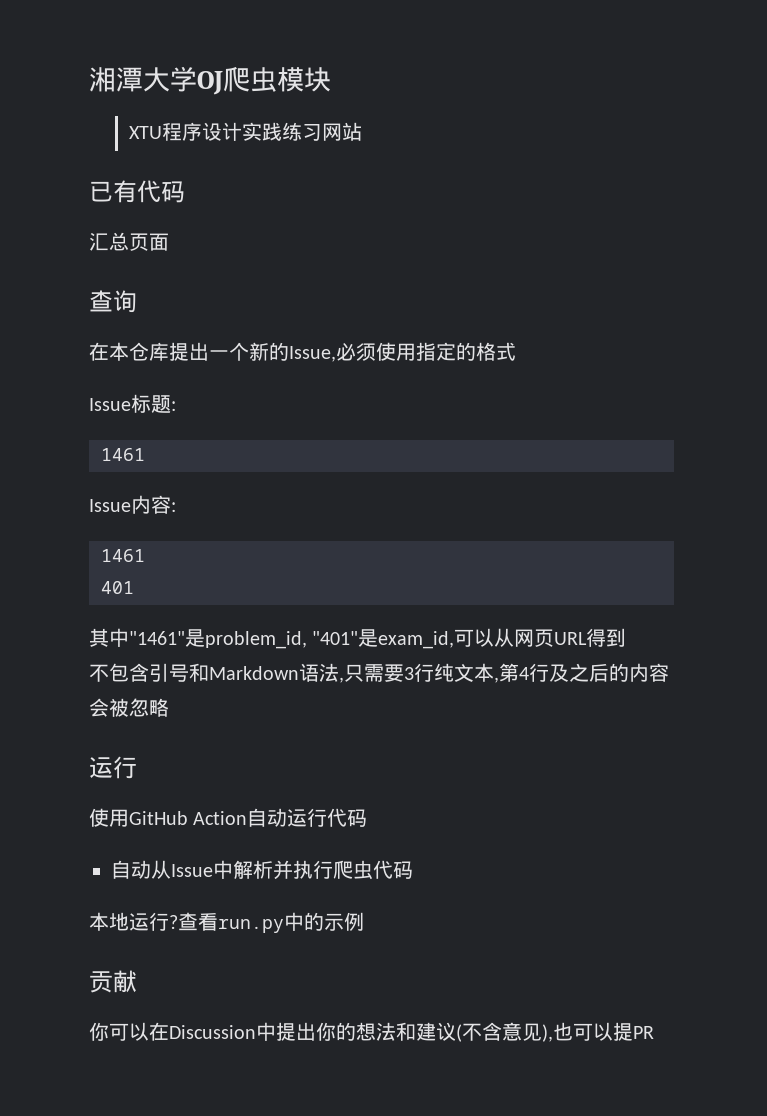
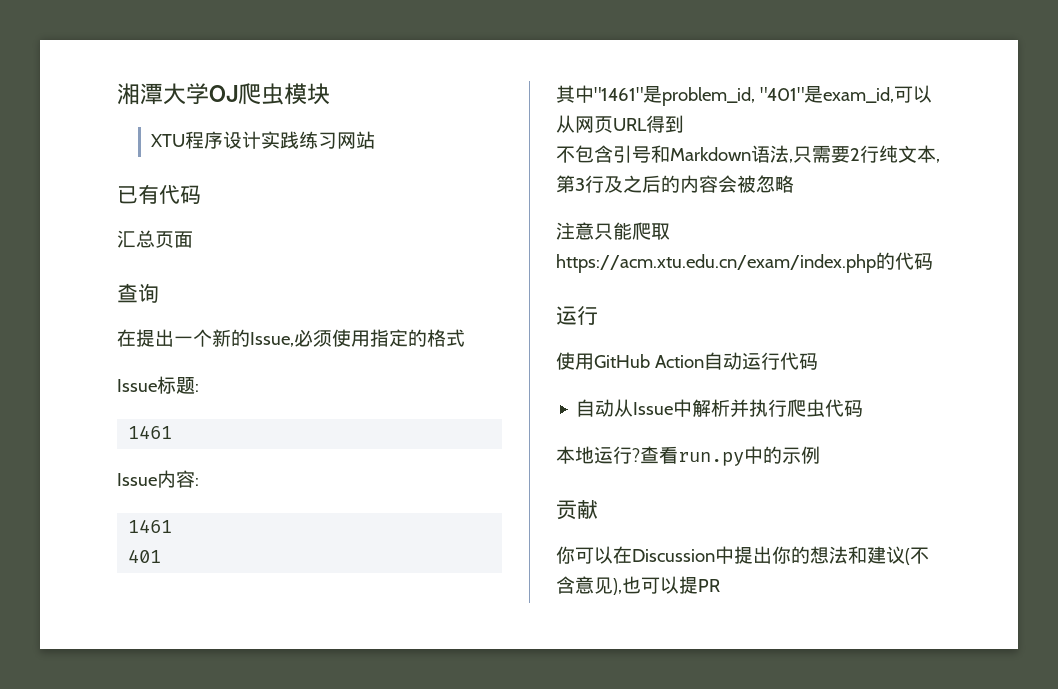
[109,342,169,361] 本仓库 -> (136, 338) none
[404,667,414,680] 3 -> [850,148,860,161] 2
[519,667,529,680] 4 -> [575,178,585,191] 3
(169, 707) none -> [556,222,670,240] [556,252,933,273] // 注意只能爬取https://acm.xtu.edu.cn/exam/index.php的代码

